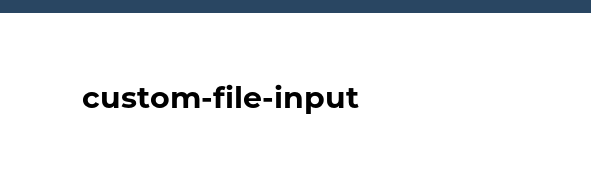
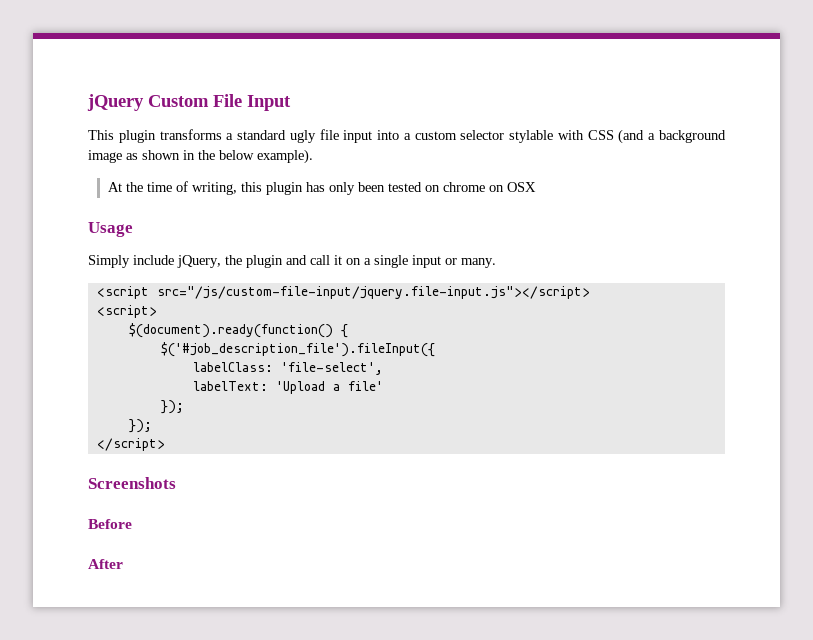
[82,84,359,114] custom-file-input -> [87,94,291,111] [88,129,726,144] [88,149,313,164] [107,181,536,195] [88,222,133,237] [88,255,496,268] [96,286,590,299] [96,305,157,318] [128,323,348,338] [160,342,435,357] [192,362,383,375] [192,381,383,394] [160,400,184,414] [128,419,152,433] [96,438,165,451] [88,477,176,489] [88,519,132,529] [88,559,123,569] jQuery Custom File Input // This plugin transforms a standard ugly file input into a custom selector stylable with CSS (and a background image as shown in the below example). // At the time of writing, this plugin has only been tested on chrome on OSX // Usage // Simply include jQuery, the plugin and call it on a single input or many. // <script src="/js/custom-file-input/jquery.file-input.js"></script> // <script> // $(document).ready(function() { // $('#job_description_file').fileInput({ // labelClass: 'file-select', // labelText: 'Upload a file' // }); // }); // </script> // Screenshots // Before // After

